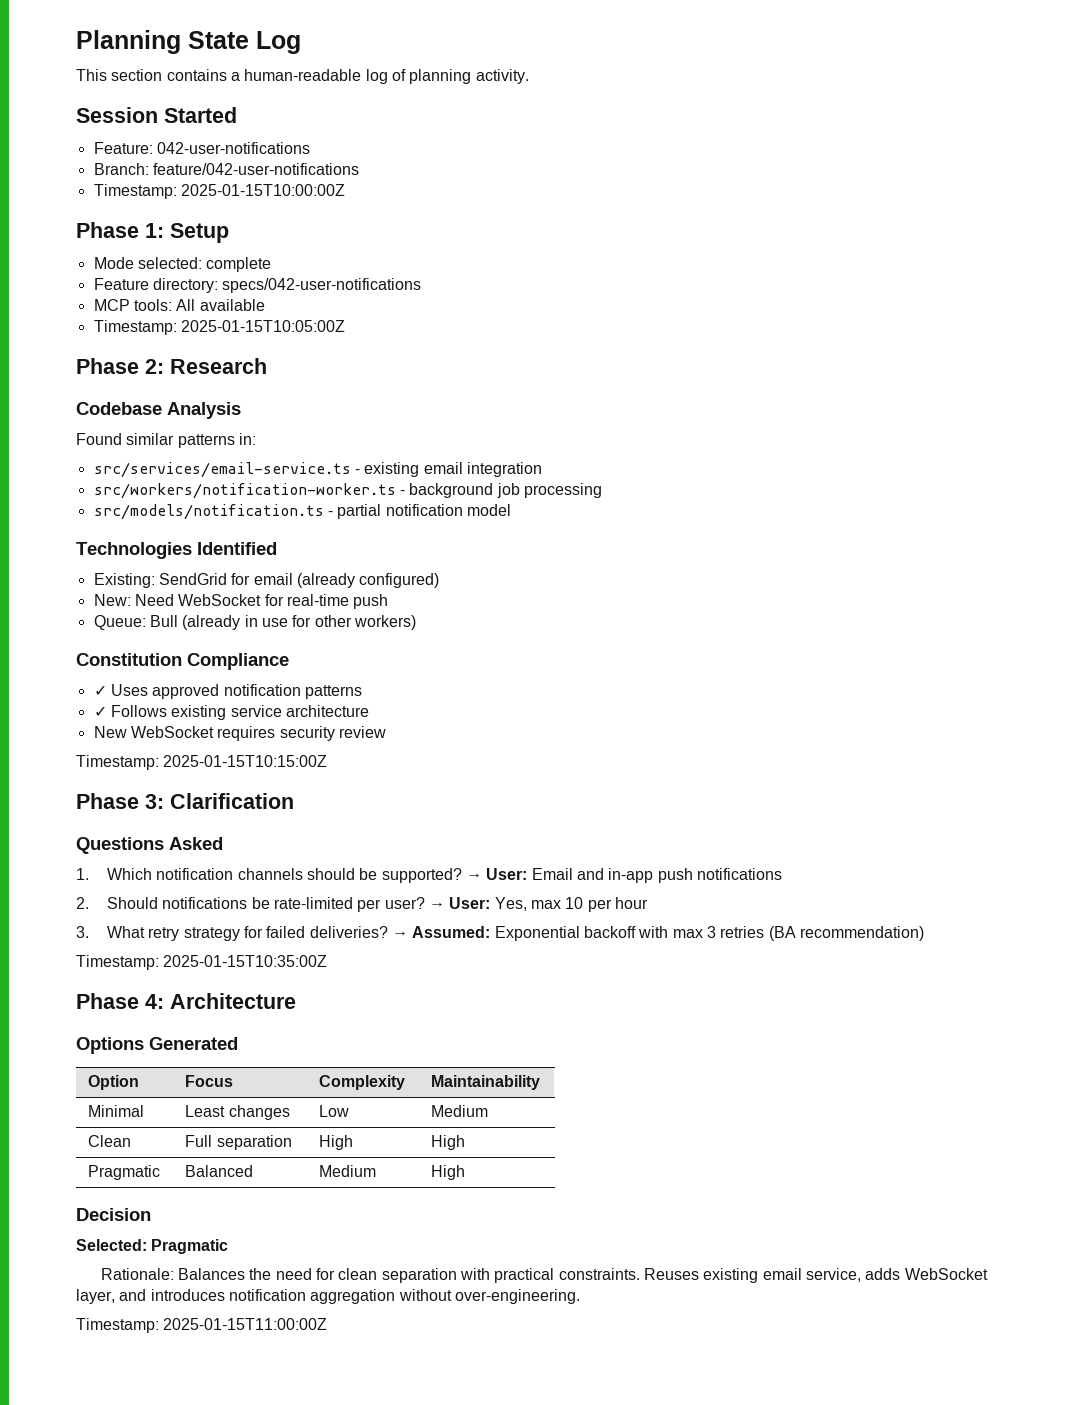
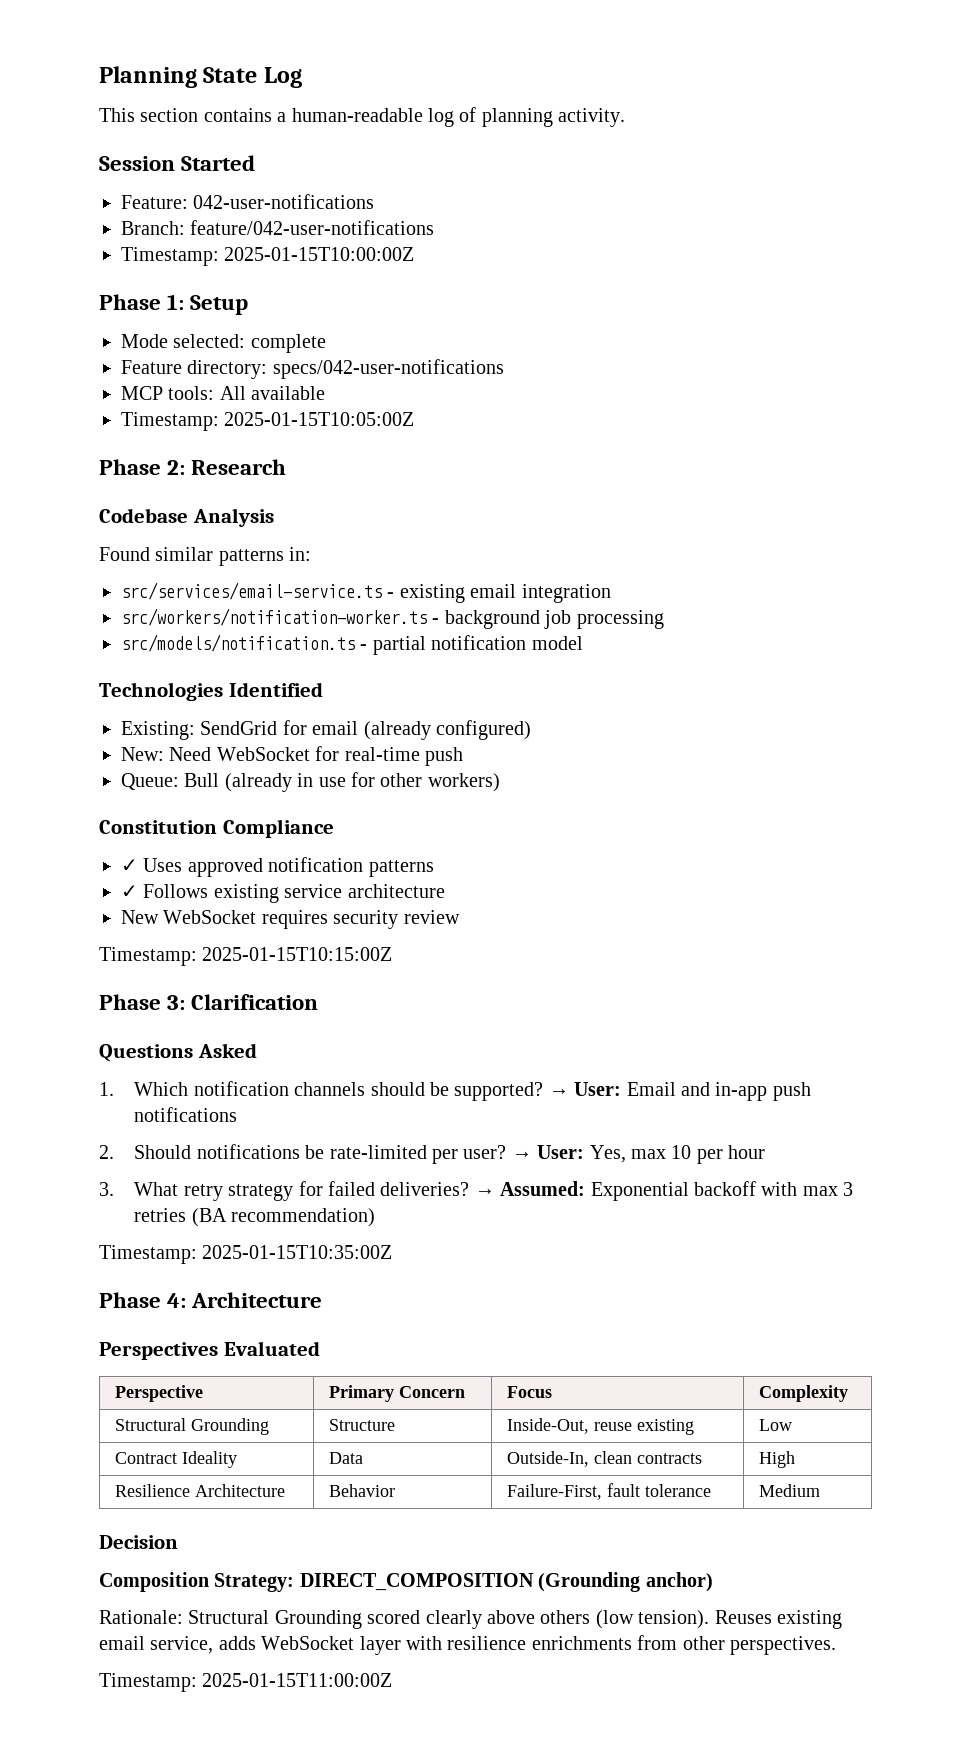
[76,1037,238,1054] [88,1075,140,1090] [185,1075,234,1087] [319,1075,406,1090] [431,1075,541,1090] [88,1105,145,1117] [185,1105,290,1120] [319,1105,350,1117] [431,1105,489,1117] [88,1135,132,1147] [185,1135,292,1150] [319,1135,354,1150] [431,1135,466,1150] [88,1165,161,1180] [185,1165,254,1177] [319,1165,377,1177] [431,1165,466,1180] Options Generated // Option | Focus | Complexity | Maintainability // Minimal | Least changes | Low | Medium // Clean | Full separation | High | High // Pragmatic | Balanced | Medium | High -> [99,1341,320,1360] [114,1385,203,1402] [328,1385,465,1402] [506,1386,552,1398] [758,1385,848,1402] [114,1418,269,1435] [328,1419,395,1431] [506,1418,694,1435] [758,1419,792,1431] [114,1451,237,1468] [328,1452,363,1464] [506,1451,702,1467] [758,1451,795,1468] [114,1484,285,1497] [328,1484,395,1497] [506,1483,711,1500] [758,1484,820,1497] Perspectives Evaluated // Perspective | Primary Concern | Focus | Complexity // Structural Grounding | Structure | Inside-Out, reuse existing | Low // Contract Ideality | Data | Outside-In, clean contracts | High // Resilience Architecture | Behavior | Failure-First, fault tolerance | Medium
[76,1239,229,1254] [100,1268,640,1283] Selected: Pragmatic // Rationale: Balances the need for clean separation with practical constraints. -> [99,1572,713,1592] [99,1610,710,1629] Composition Strategy: DIRECT_COMPOSITION (Grounding anchor) // Rationale: Structural Grounding scored clearly above others (low tension).
[76,1289,580,1304] layer, and introduces notification aggregation without over-engineering. -> [359,1635,836,1655] layer with resilience enrichments from other perspectives.

